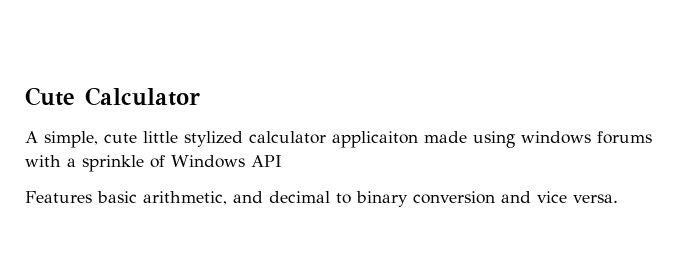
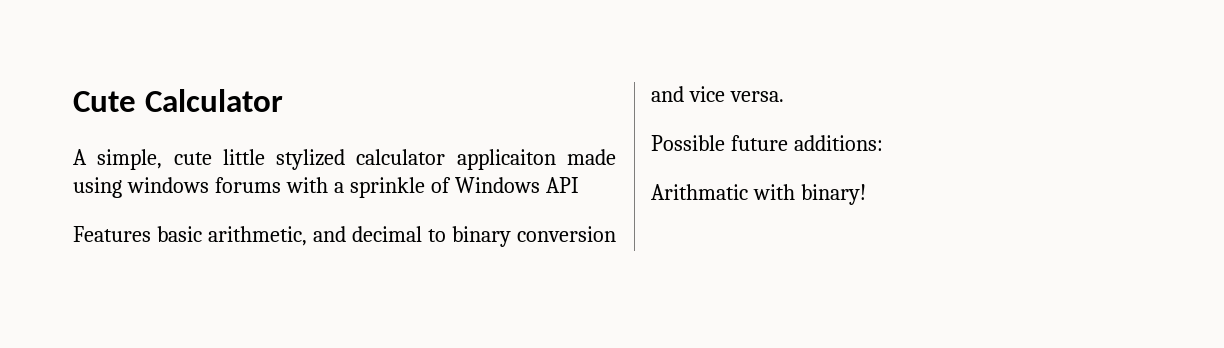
(618, 198) none -> [651,135,883,151] [651,184,866,205] // Possible future additions: // Arithmatic with binary!

